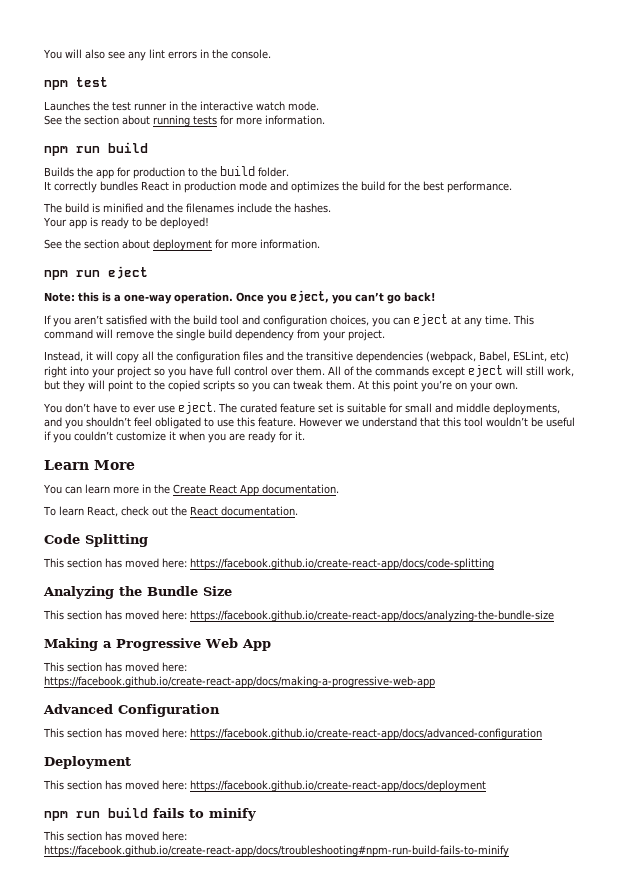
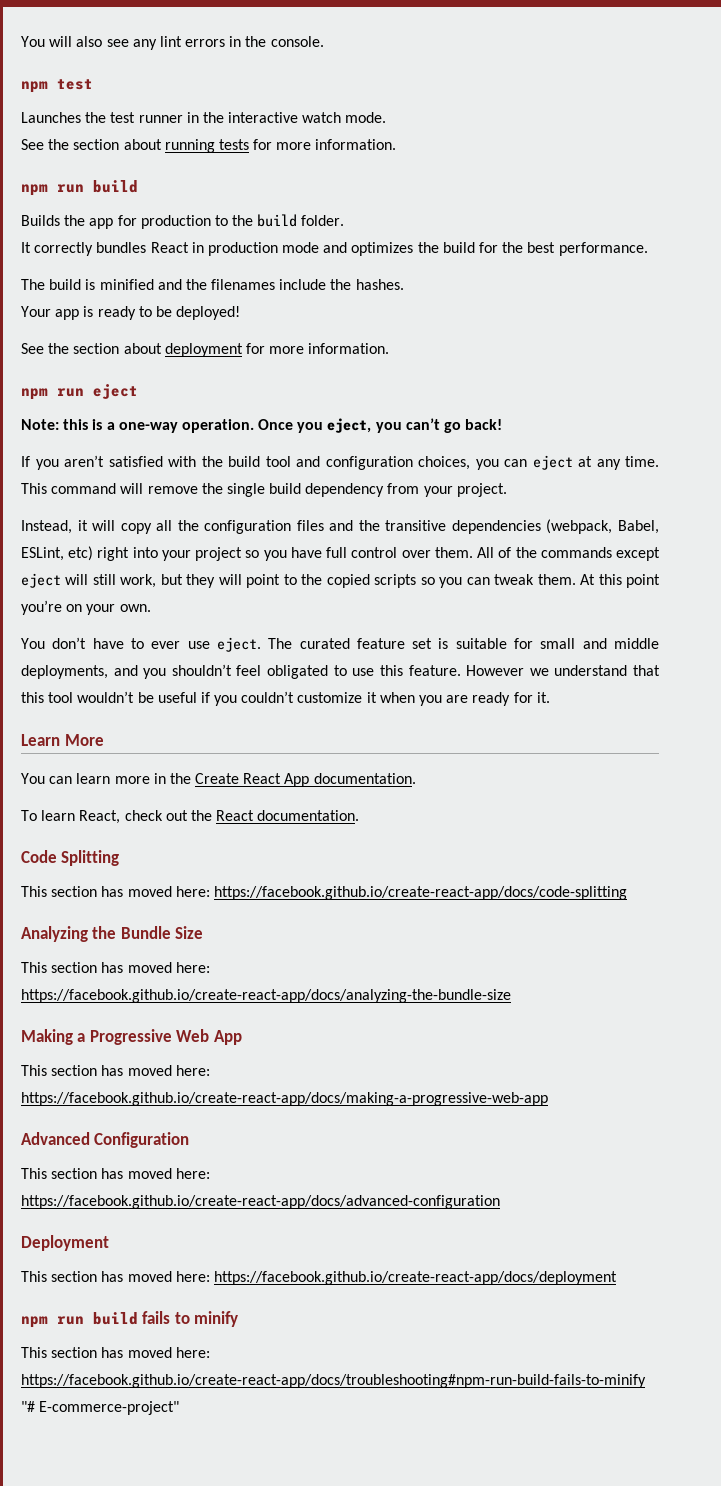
(509, 851) none -> [21,1401,180,1415] "# E-commerce-project"

